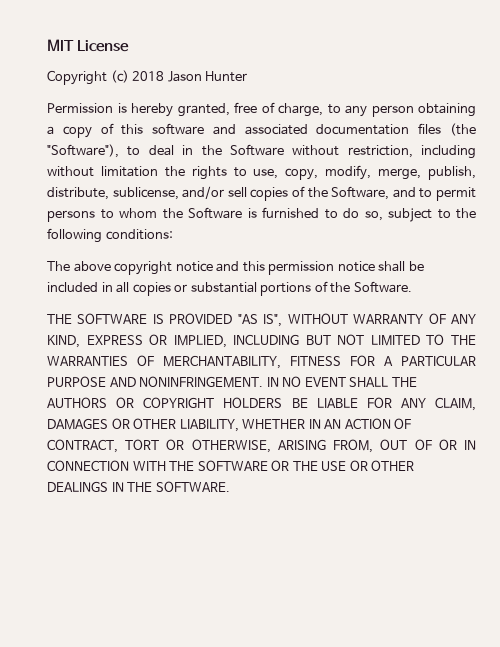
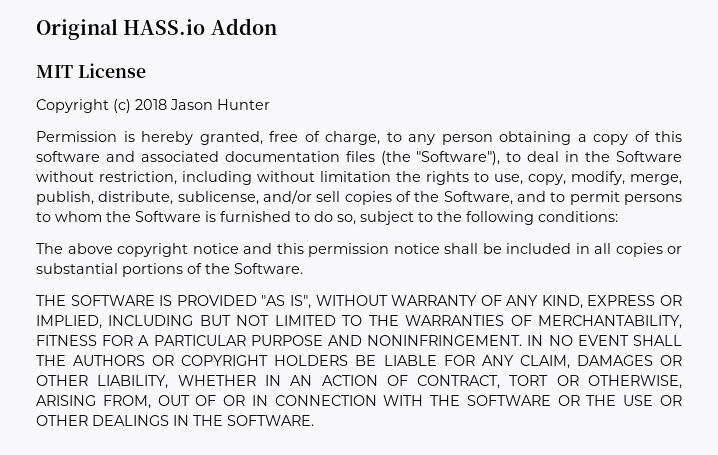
(47, 45) none -> [36,18,277,40] Original HASS.io Addon //

